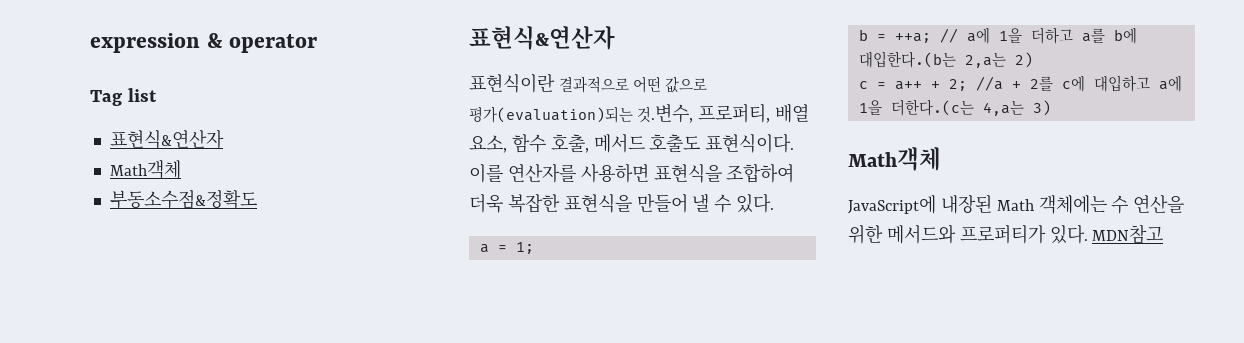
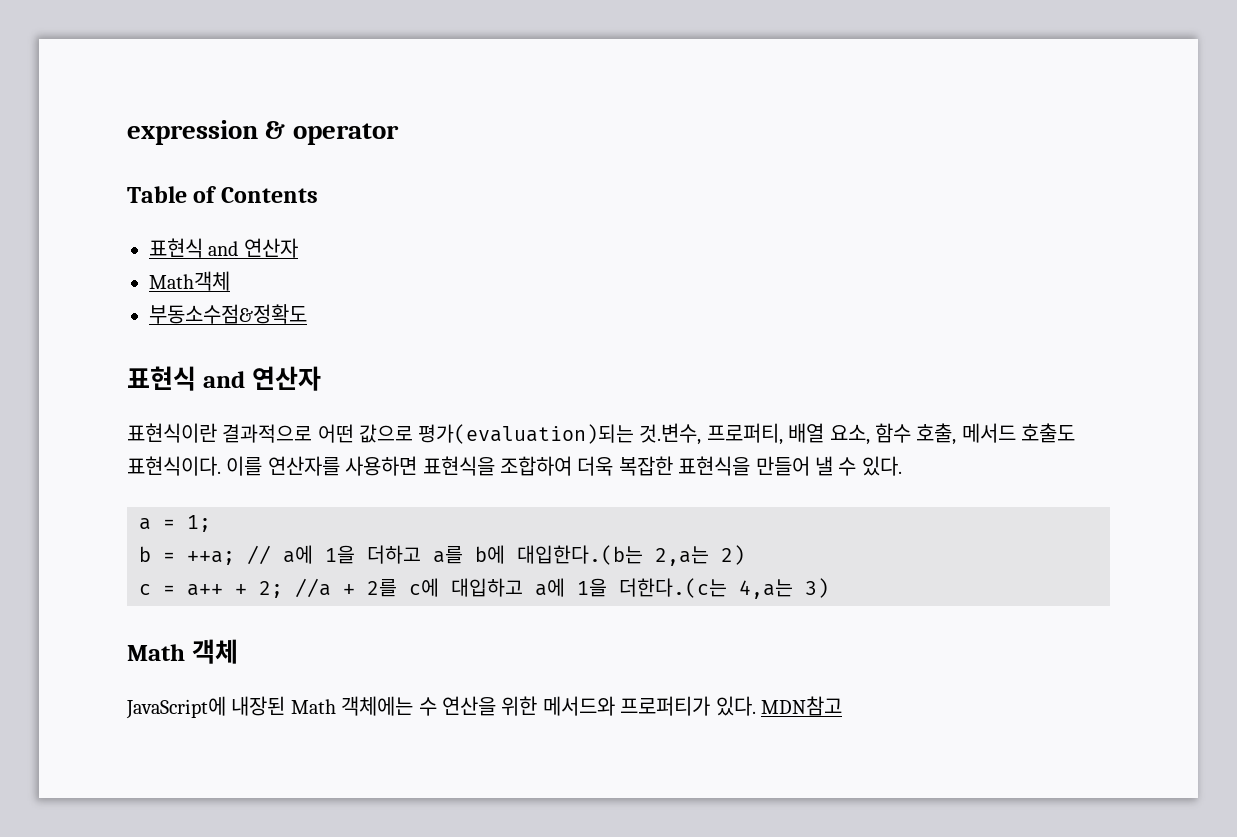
[90,88,157,106] [109,129,224,149] Tag list // 표현식&연산자 -> [127,186,318,203] [149,238,298,258] Table of Contents // 표현식 and 연산자
[469,26,615,50] 표현식&연산자 -> [127,366,321,391] 표현식 and 연산자
[848,147,941,171] Math객체 -> [127,639,238,664] Math 객체

